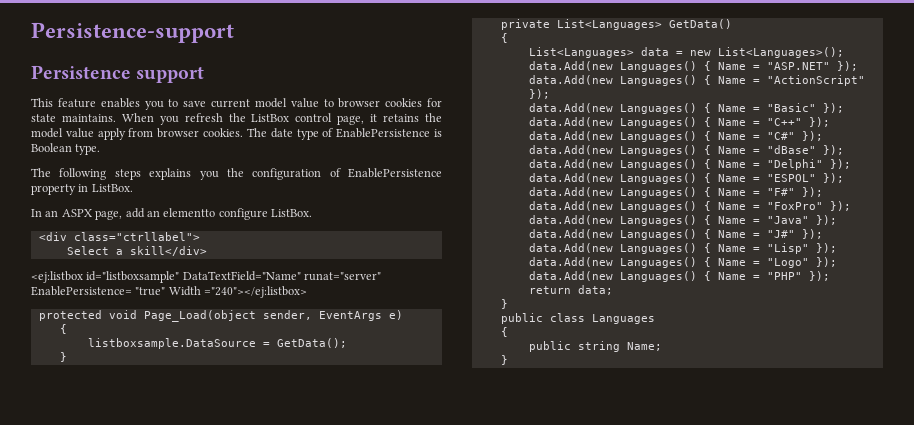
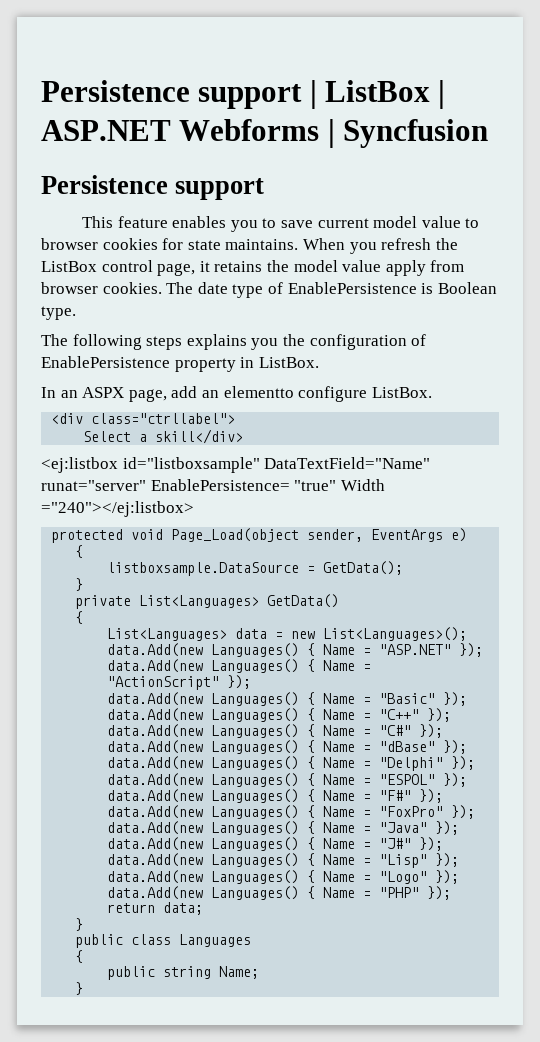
[31,22,234,43] Persistence-support -> [41,80,446,109] [41,119,489,148] Persistence support | ListBox | ASP.NET Webforms | Syncfusion

